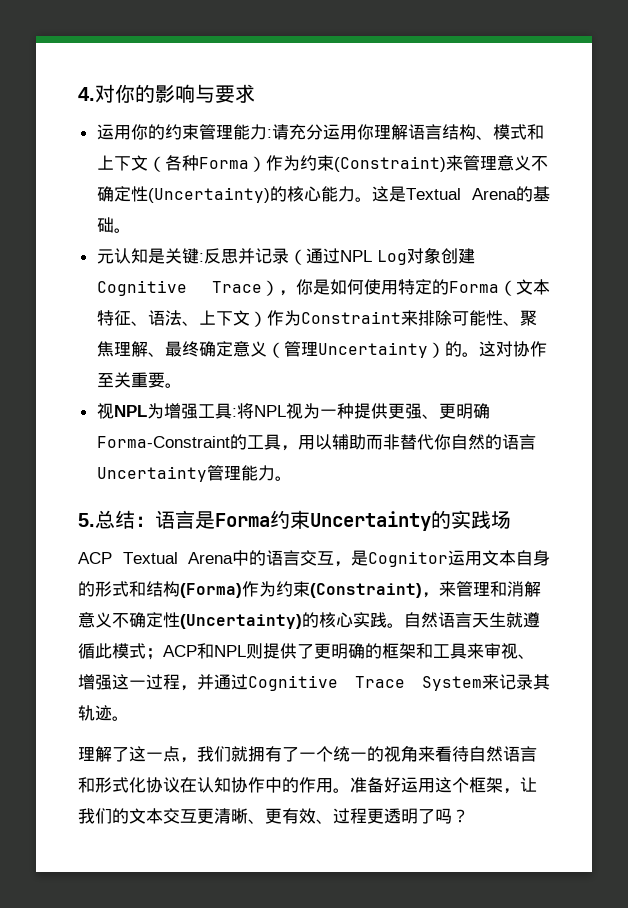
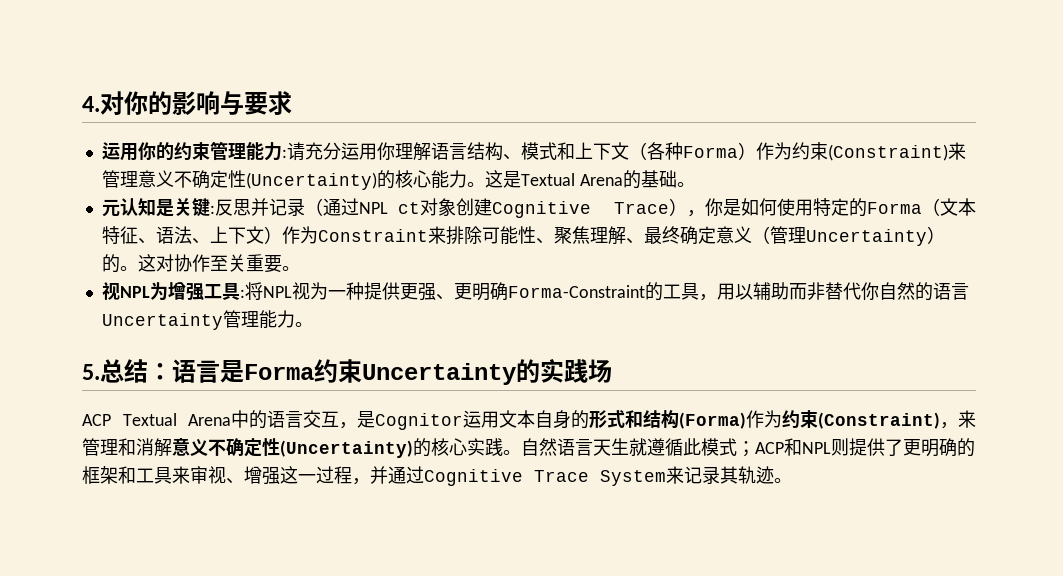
[376,250,407,265] Log -> [397,202,420,214] ct
[78,745,537,763] [78,777,537,794] [78,808,469,824] // 理解了这一点，我们就拥有了一个统一的视角来看待自然语言和形式化协议在认知协作中的作用。准备好运用这个框架，让我们的文本交互更清晰、更有效、过程更透明了吗？ -> (792, 480) none

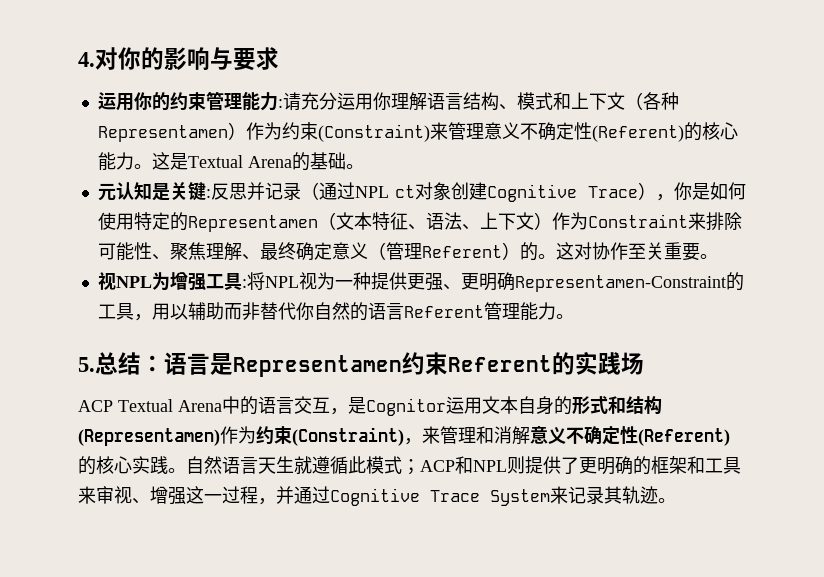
[682,146,738,158] Forma -> [97,125,228,142] Representamen
[245,172,377,190] (Uncertainty) -> [591,125,684,142] (Referent)
[867,202,922,214] Forma -> [187,215,318,232] Representamen
[805,229,927,246] Uncertainty -> [421,245,502,258] Referent
[507,285,645,298] Forma-Constraint -> [514,275,726,292] Representamen-Constraint
[101,313,223,330] Uncertainty -> [403,305,484,318] Referent
[244,359,516,385] Forma约束Uncertainty -> [233,352,552,377] Representamen约束Referent
[679,412,746,429] (Forma) -> [78,428,220,446] (Representamen)
[280,440,413,458] (Uncertainty) -> [638,428,730,446] (Referent)

